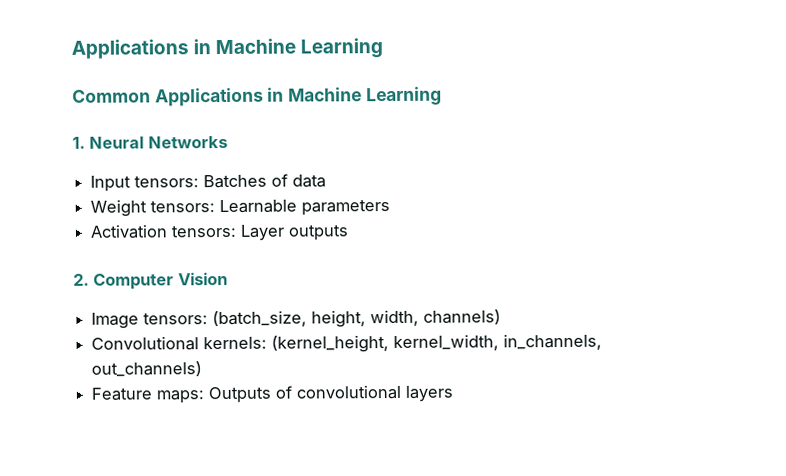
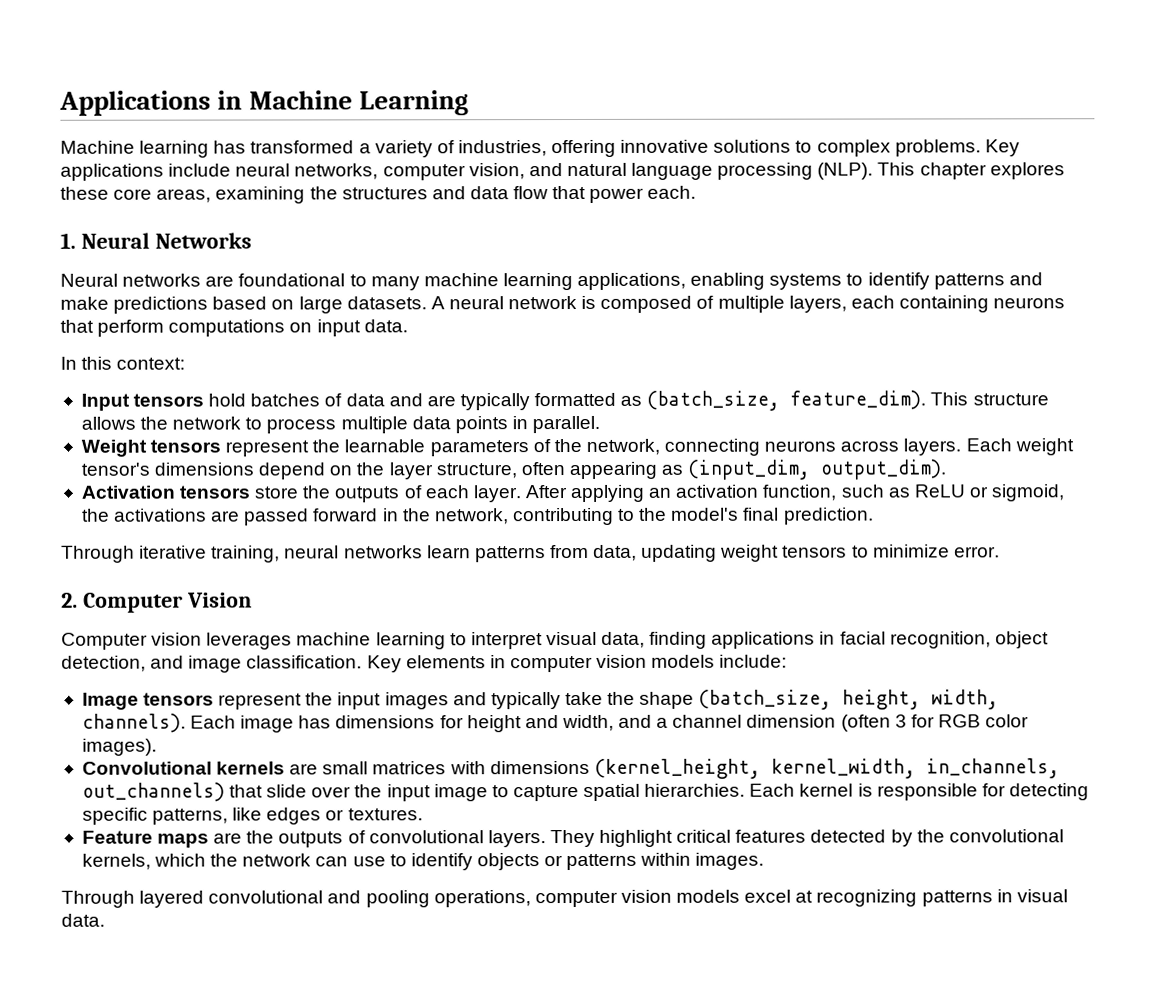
[71,38,384,59] [72,86,442,107] [72,135,228,149] [90,173,327,192] [90,199,391,217] [90,224,350,241] [73,271,228,290] [91,309,502,329] [91,333,603,353] [91,361,203,377] [91,384,454,404] Applications in Machine Learning // Common Applications in Machine Learning // 1. Neural Networks // Input tensors: Batches of data // Weight tensors: Learnable parameters // Activation tensors: Layer outputs // 2. Computer Vision // Image tensors: (batch_size, height, width, channels) // Convolutional kernels: (kernel_height, kernel_width, in_channels, out_channels) // Feature maps: Outputs of convolutional layers -> [59,90,469,116] [60,139,1020,158] [60,162,1065,181] [60,185,697,204] [60,232,252,249] [60,272,1043,291] [60,295,1066,314] [60,319,408,337] [60,356,186,370] [80,390,1049,411] [80,415,601,434] [80,438,1074,457] [80,459,947,480] [80,484,1066,503] [81,507,874,526] [61,544,1000,563] [61,592,252,613] [61,631,1049,650] [61,654,788,673] [81,689,1000,710] [81,713,1030,733] [81,738,157,756] [81,758,1060,779] [81,782,1089,802] [81,807,423,825] [81,829,1064,848] [81,852,765,871] [61,889,1068,908] [61,913,105,927] Applications in Machine Learning // Machine learning has transformed a variety of industries, offering innovative solutions to complex problems. Key applications include neural networks, computer vision, and natural language processing (NLP). This chapter explores these core areas, examining the structures and data flow that power each. // 1. Neural Networks // Neural networks are foundational to many machine learning applications, enabling systems to identify patterns and make predictions based on large datasets. A neural network is composed of multiple layers, each containing neurons that perform computations on input data. // In this context: // Input tensors hold batches of data and are typically formatted as (batch_size, feature_dim). This structure allows the network to process multiple data points in parallel. // Weight tensors represent the learnable parameters of the network, connecting neurons across layers. Each weight tensor's dimensions depend on the layer structure, often appearing as (input_dim, output_dim). // Activation tensors store the outputs of each layer. After applying an activation function, such as ReLU or sigmoid, the activations are passed forward in the network, contributing to the model's final prediction. // Through iterative training, neural networks learn patterns from data, updating weight tensors to minimize error. // 2. Computer Vision // Computer vision leverages machine learning to interpret visual data, finding applications in facial recognition, object detection, and image classification. Key elements in computer vision models include: // Image tensors represent the input images and typically take the shape (batch_size, height, width, channels). Each image has dimensions for height and width, and a channel dimension (often 3 for RGB color images). // Convolutional kernels are small matrices with dimensions (kernel_height, kernel_width, in_channels, out_channels) that slide over the input image to capture spatial hierarchies. Each kernel is responsible for detecting specific patterns, like edges or textures. // Feature maps are the outputs of convolutional layers. They highlight critical features detected by the convolutional kernels, which the network can use to identify objects or patterns within images. // Through layered convolutional and pooling operations, computer vision models excel at recognizing patterns in visual data.

